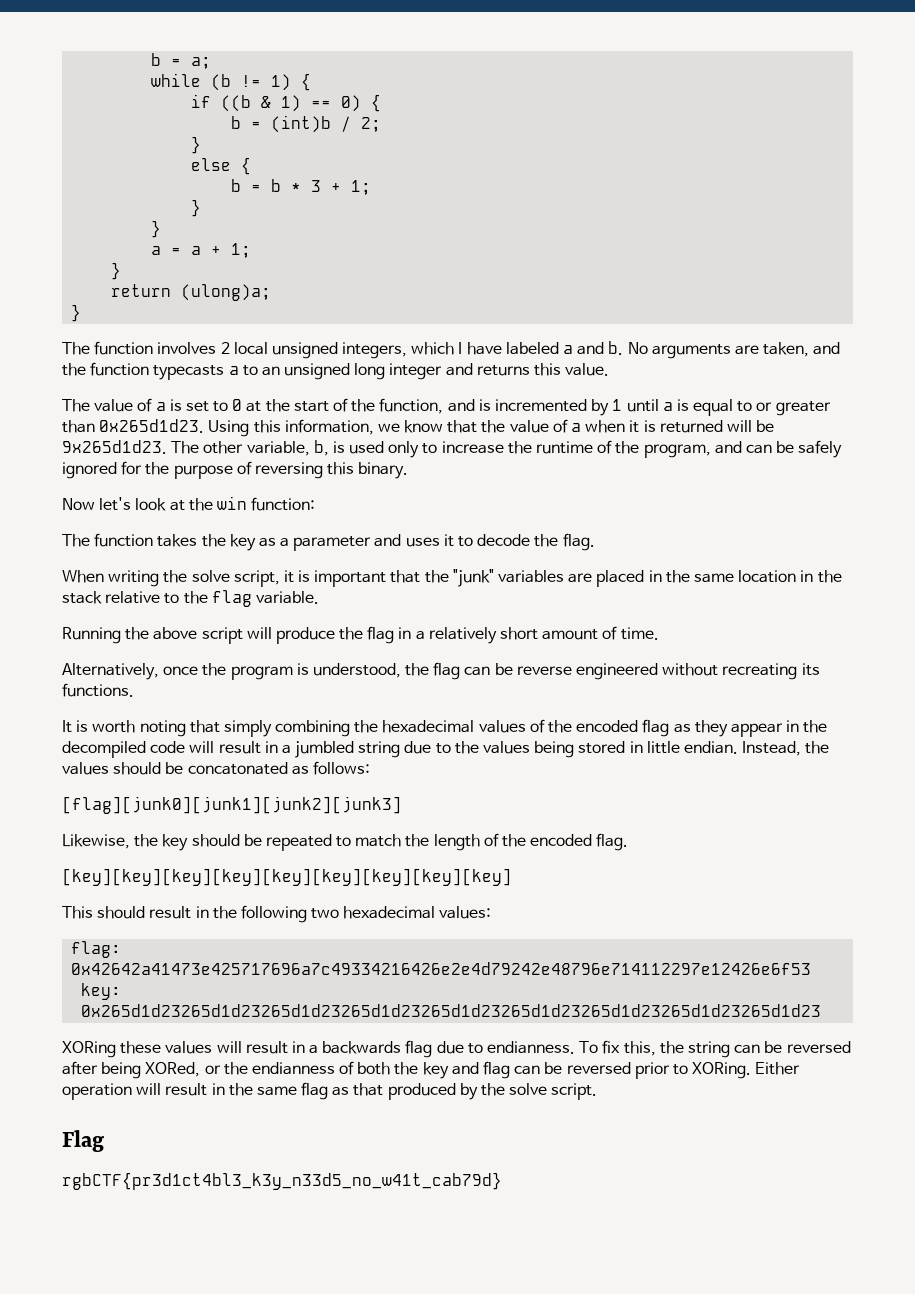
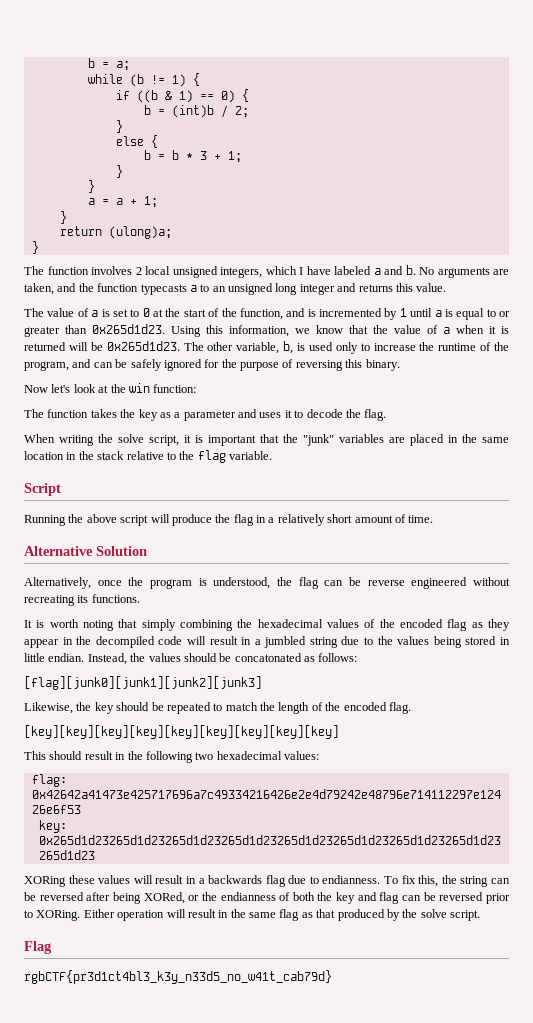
[62,440,167,454] 9x265d1d23. -> [106,341,180,351] 0x265d1d23.
(319, 597) none -> [24,483,61,496] // Script
(659, 633) none -> [24,546,147,556] // Alternative Solution

